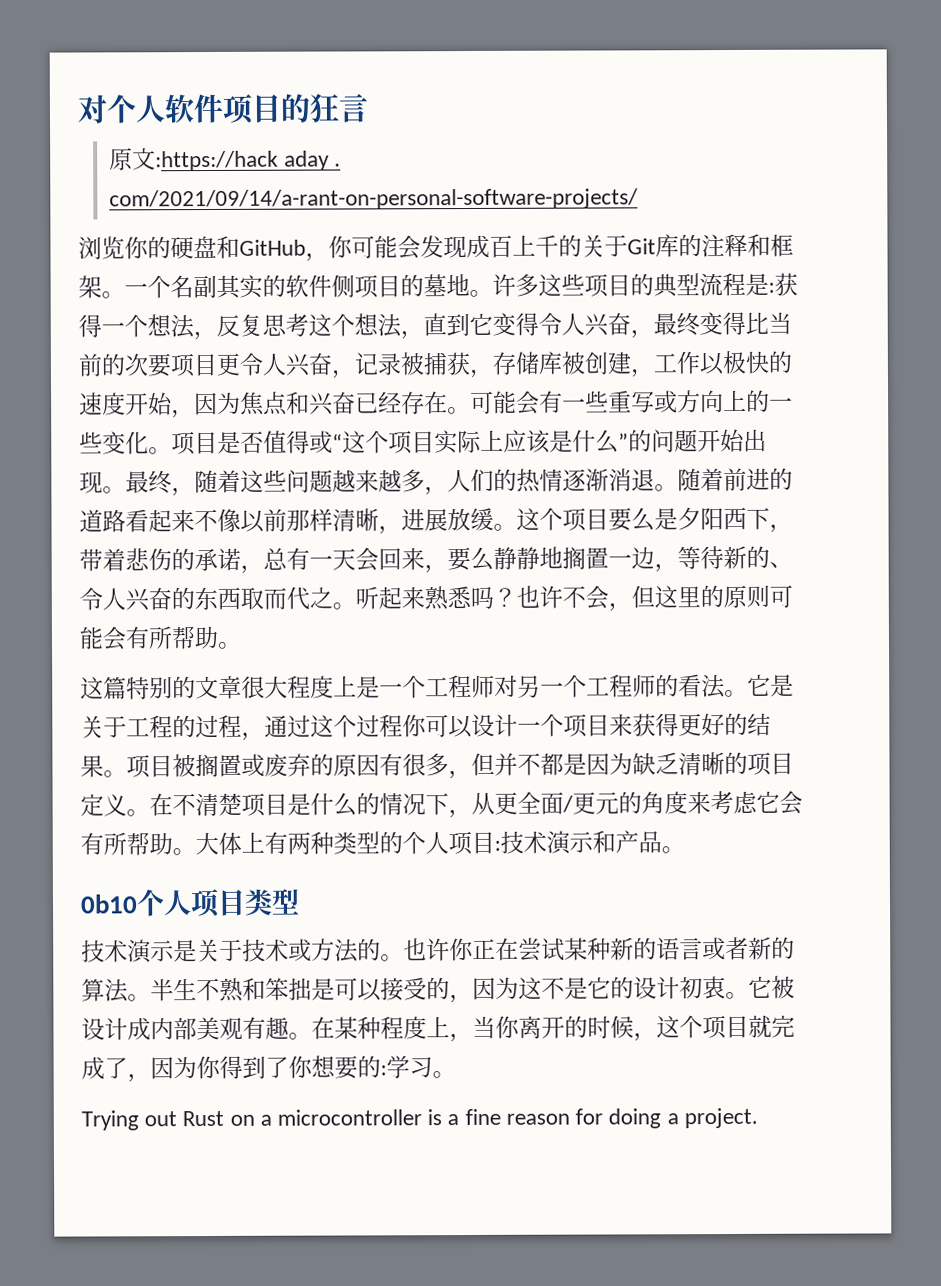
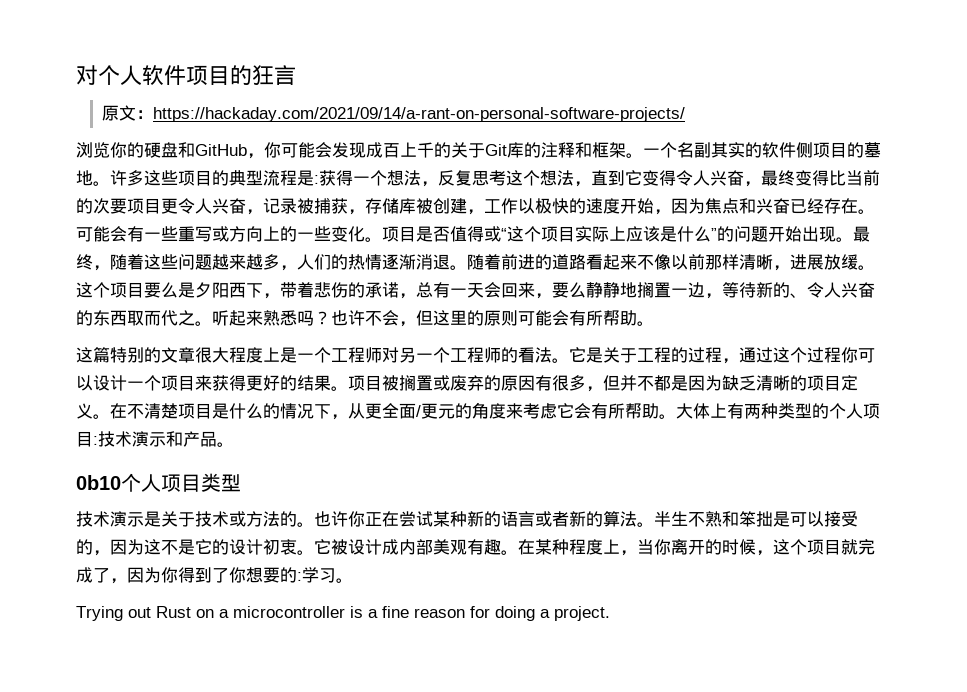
[155,150,341,172] [109,188,639,211] :https://hack aday . com/2021/09/14/a-rant-on-personal-software-projects/ -> [135,107,685,122] ：https://hackaday.com/2021/09/14/a-rant-on-personal-software-projects/

